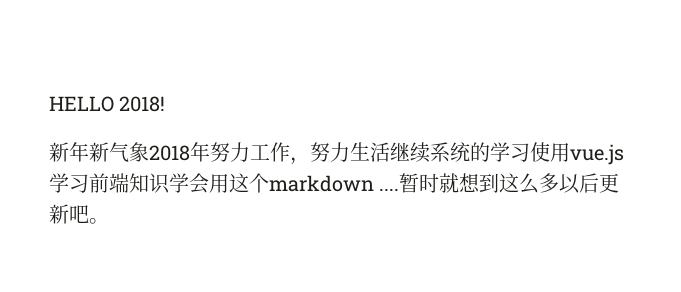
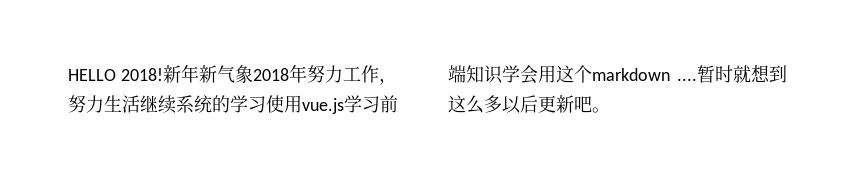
(166, 104) // -> (163, 74) none

